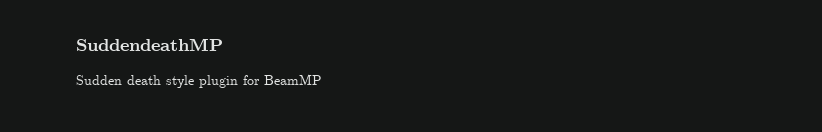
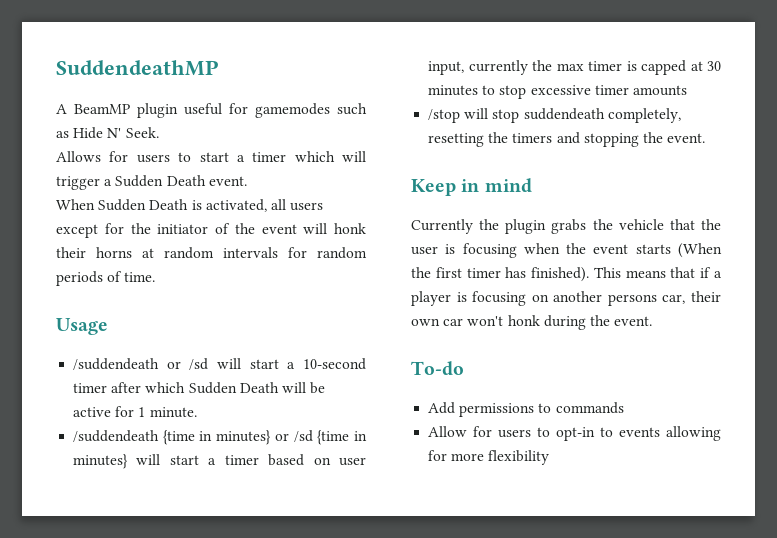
[76,74,322,88] Sudden death style plugin for BeamMP -> [56,103,367,118] [56,127,159,139] [56,151,366,163] [56,175,247,190] [56,199,324,212] [56,223,366,238] [56,247,367,259] [56,271,156,286] [56,318,108,335] [73,358,366,370] [73,382,326,394] [73,406,197,418] [73,430,367,445] [73,454,366,469] [428,60,721,75] [428,85,687,99] [428,108,681,123] [428,132,706,147] [411,178,532,196] [411,219,721,234] [411,243,722,258] [411,267,722,282] [411,291,721,306] [411,315,653,330] [411,361,464,376] [428,402,624,417] [428,426,721,441] [428,450,550,465] A BeamMP plugin useful for gamemodes such as Hide N' Seek. // Allows for users to start a timer which will trigger a Sudden Death event. // When Sudden Death is activated, all users except for the initiator of the event will honk their horns at random intervals for random periods of time. // Usage // /suddendeath or /sd will start a 10-second timer after which Sudden Death will be active for 1 minute. // /suddendeath {time in minutes} or /sd {time in minutes} will start a timer based on user input, currently the max timer is capped at 30 minutes to stop excessive timer amounts // /stop will stop suddendeath completely, resetting the timers and stopping the event. // Keep in mind // Currently the plugin grabs the vehicle that the user is focusing when the event starts (When the first timer has finished). This means that if a player is focusing on another persons car, their own car won't honk during the event. // To-do // Add permissions to commands // Allow for users to opt-in to events allowing for more flexibility

